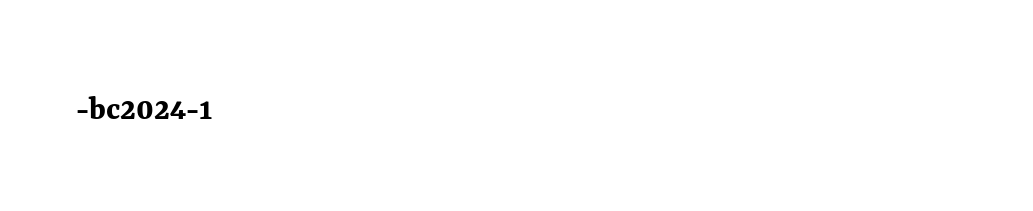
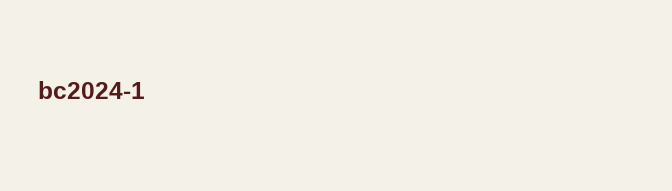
[76,96,213,119] -bc2024-1 -> [38,81,145,99] bc2024-1

